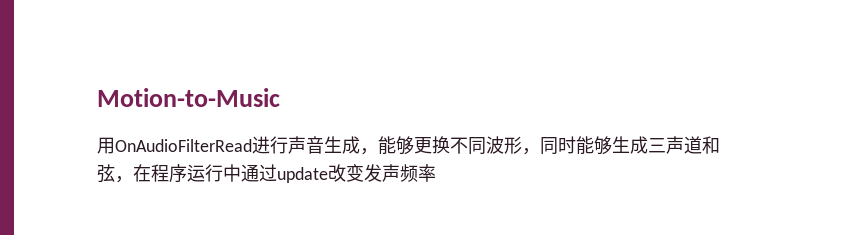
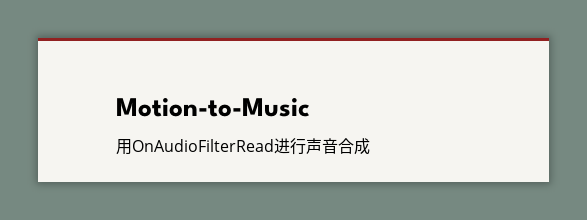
[324,136,720,155] [97,164,436,183] 生成，能够更换不同波形，同时能够生成三声道和弦，在程序运行中通过update改变发声频率 -> [338,138,370,155] 合成

